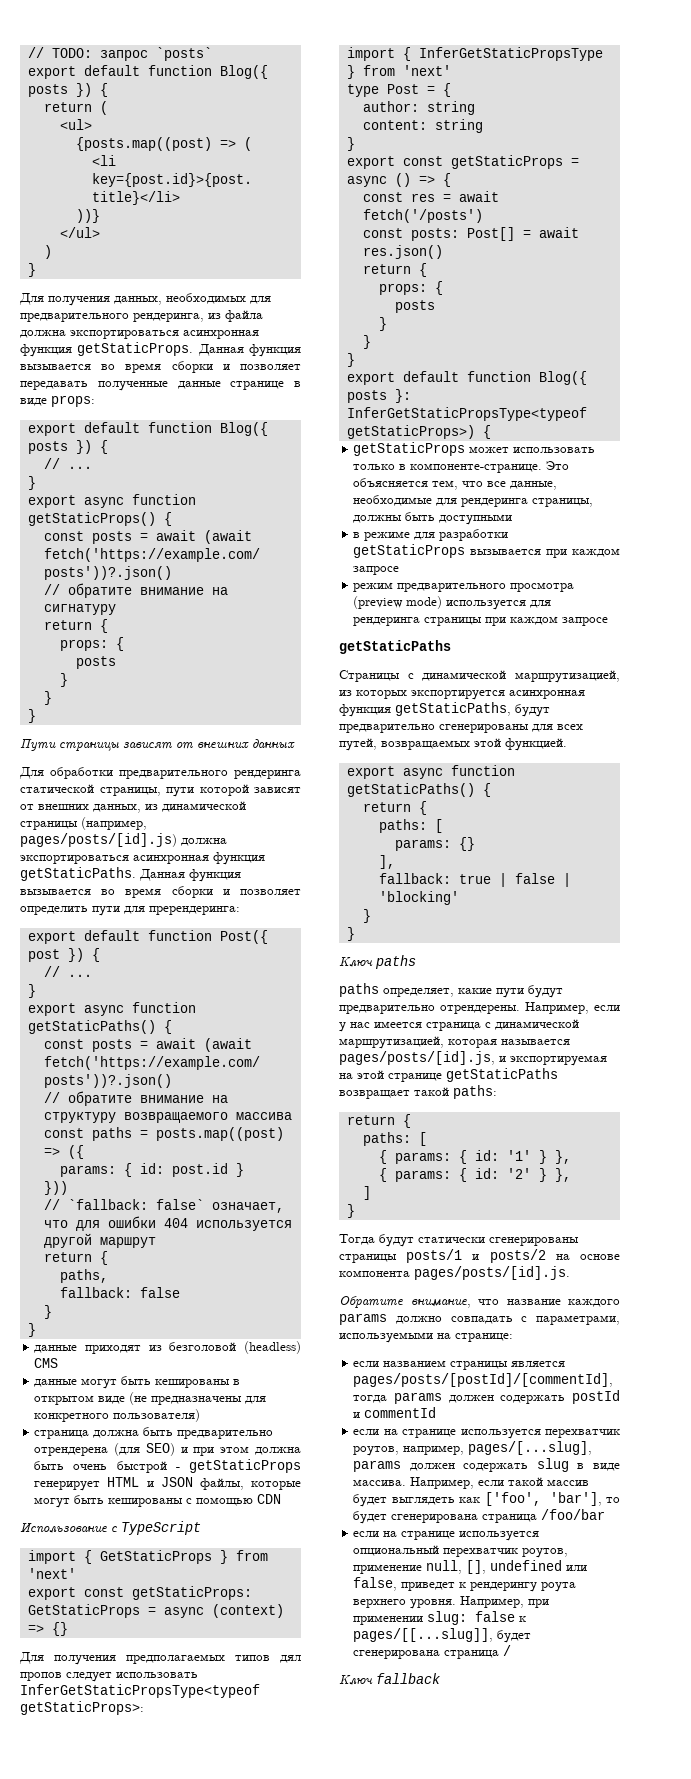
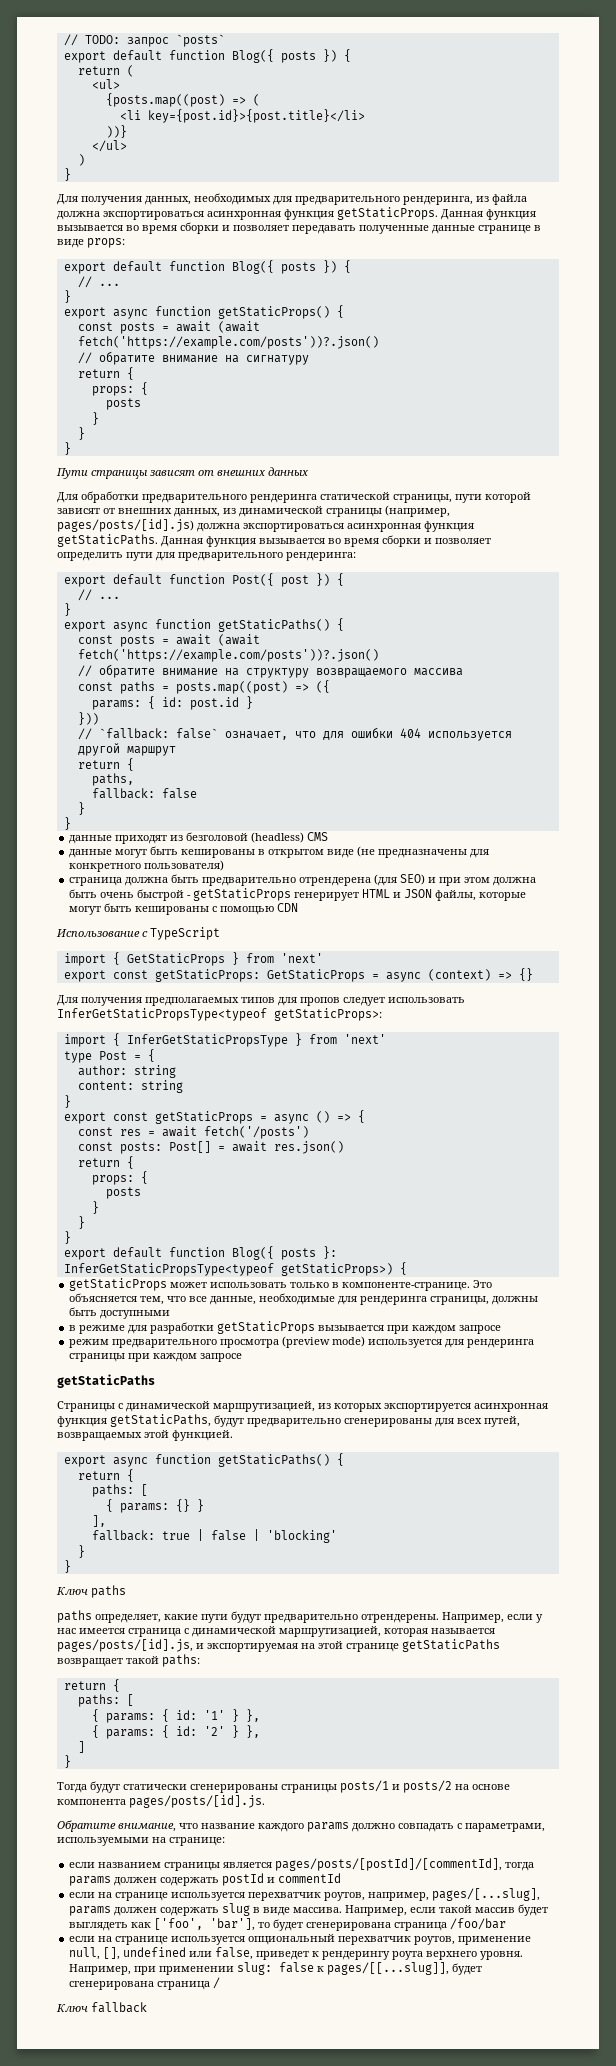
[149,906,240,915] пререндеринга: -> [178,552,356,561] предварительного рендеринга:
[280,1655,301,1663] дял -> [278,997,297,1006] для
(443, 826) none -> [105,1499,113,1512] {
(475, 844) none -> [196,1499,204,1512] }

